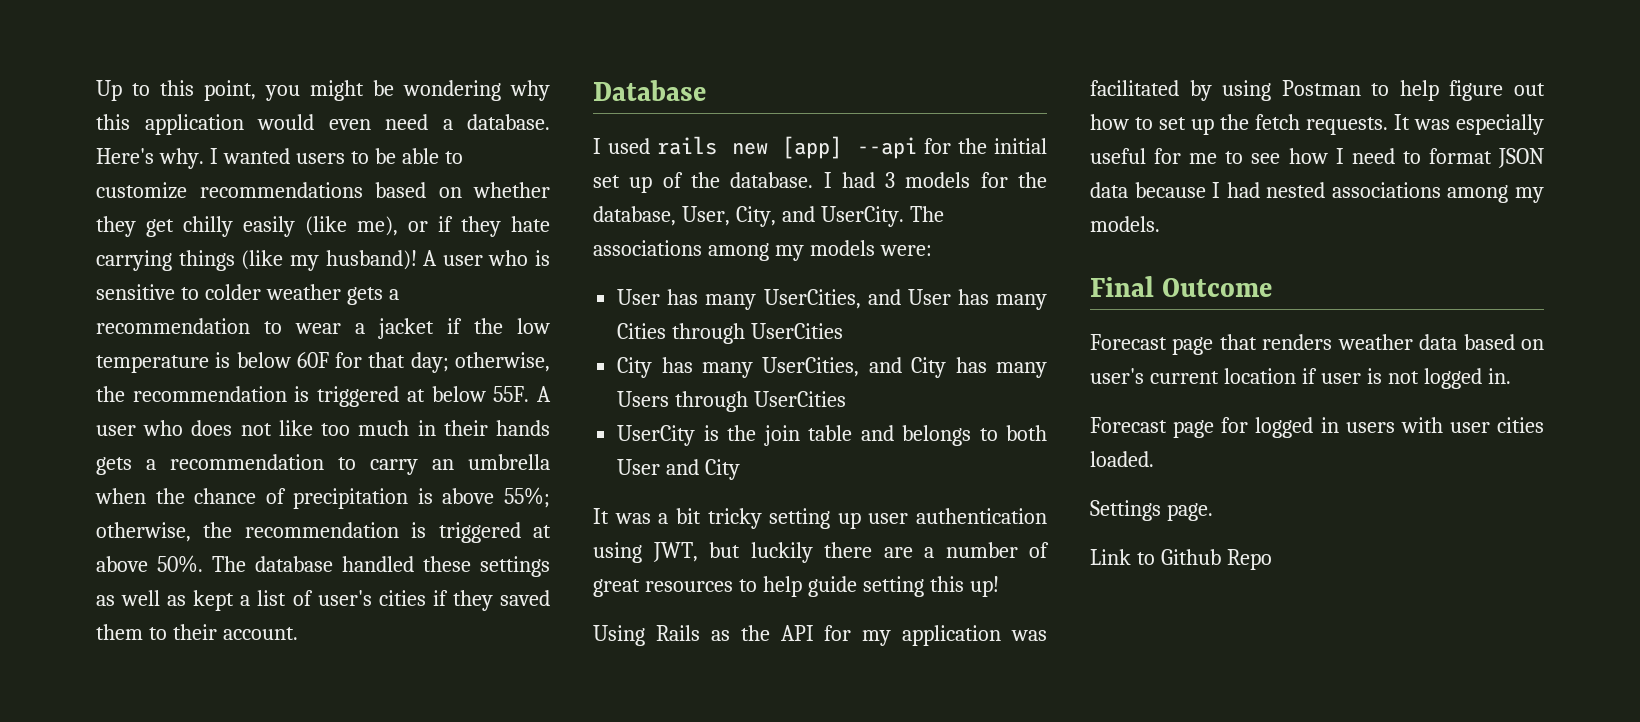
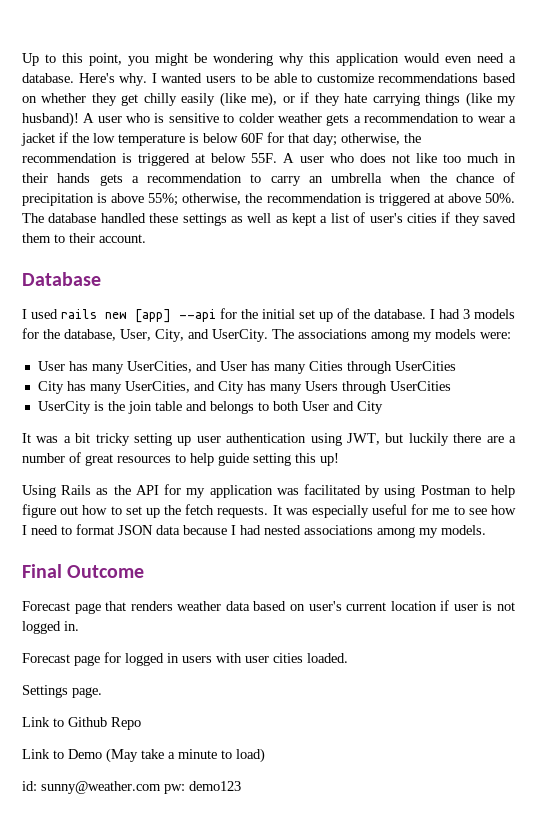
(1272, 559) none -> [22,748,265,763] [22,781,241,794] // Link to Demo (May take a minute to load) // id: sunny@weather.com pw: demo123

